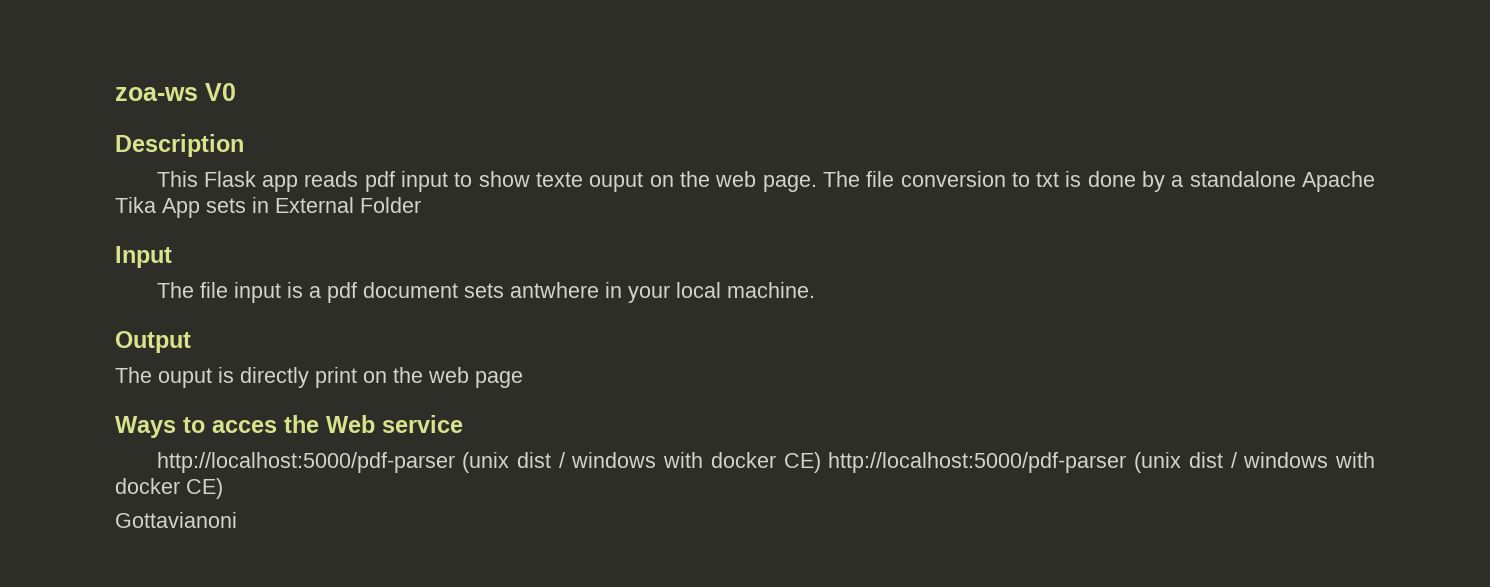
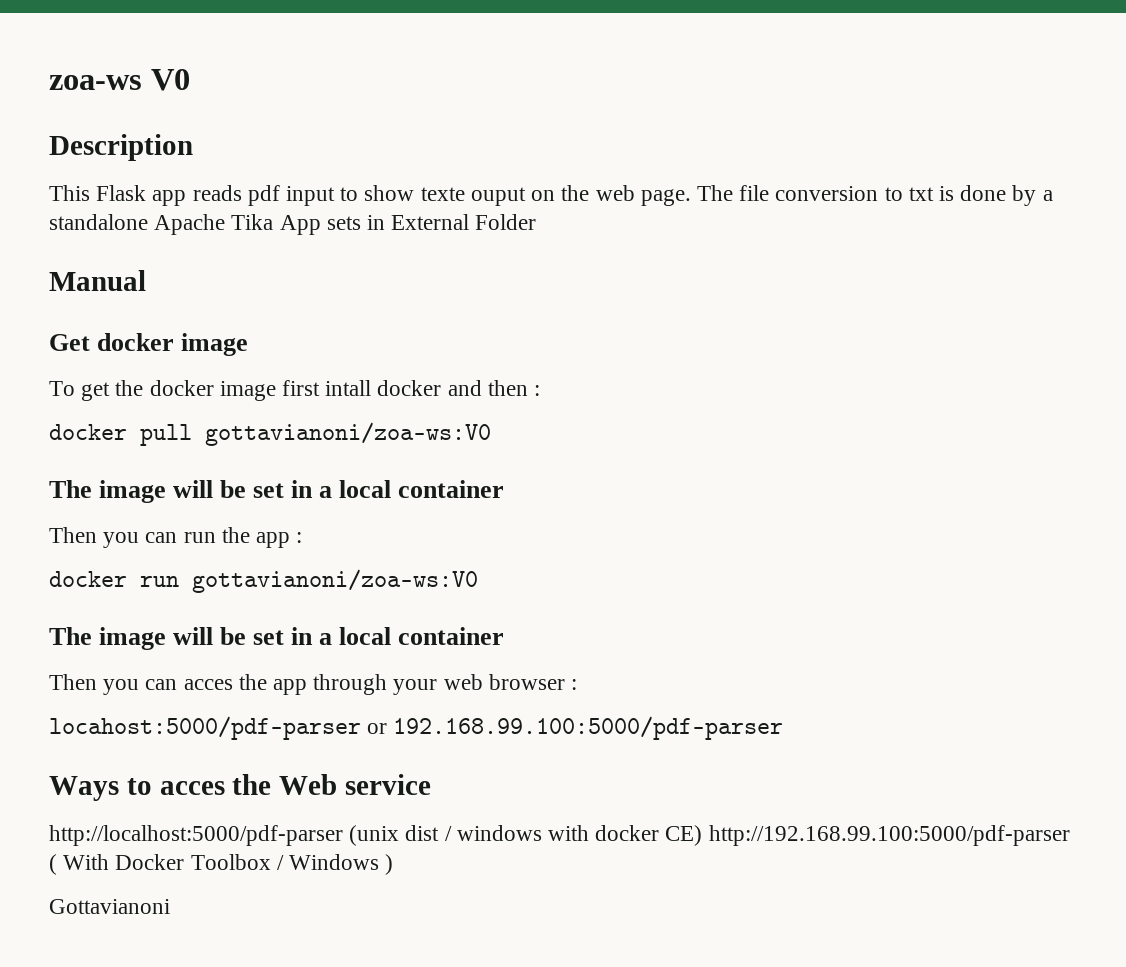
[115,246,172,268] [156,282,815,303] [115,331,191,353] [115,367,523,388] Input // The file input is a pdf document sets antwhere in your local machine. // Output // The ouput is directly print on the web page -> [49,270,146,291] [49,333,249,356] [49,380,541,401] [49,422,491,446] [49,480,505,503] [49,527,303,548] [49,569,478,593] [49,627,505,650] [49,674,578,695] [49,716,784,740] Manual // Get docker image // To get the docker image first intall docker and then : // docker pull gottavianoni/zoa-ws:V0 // The image will be set in a local container // Then you can run the app : // docker run gottavianoni/zoa-ws:V0 // The image will be set in a local container // Then you can acces the app through your web browser : // locahost:5000/pdf-parser or 192.168.99.100:5000/pdf-parser
[828,452,1375,473] [115,478,223,499] http://localhost:5000/pdf-parser (unix dist / windows with docker CE) -> [708,825,1070,846] [49,854,394,875] http://192.168.99.100:5000/pdf-parser ( With Docker Toolbox / Windows )

